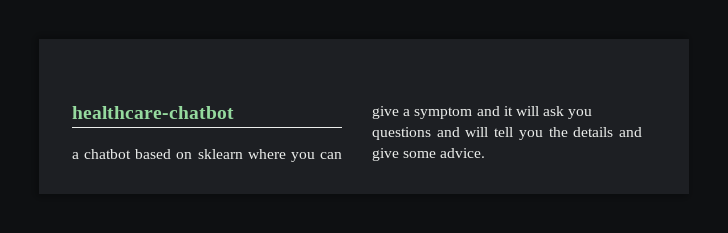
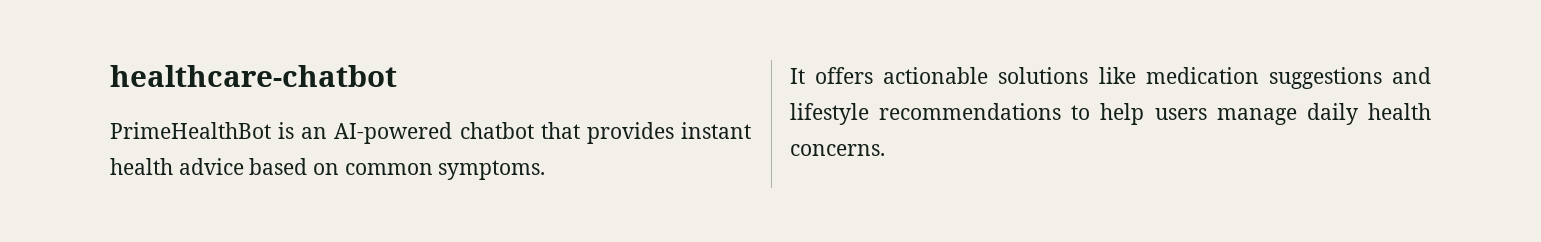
[72,149,342,162] [372,106,593,119] [372,127,642,140] [372,148,486,161] a chatbot based on sklearn where you can give a symptom and it will ask you questions and will tell you the details and give some advice. -> [110,122,751,144] [110,158,546,180] [790,67,1431,89] [790,103,1431,125] [790,144,885,156] PrimeHealthBot is an AI-powered chatbot that provides instant health advice based on common symptoms. // It offers actionable solutions like medication suggestions and lifestyle recommendations to help users manage daily health concerns.

